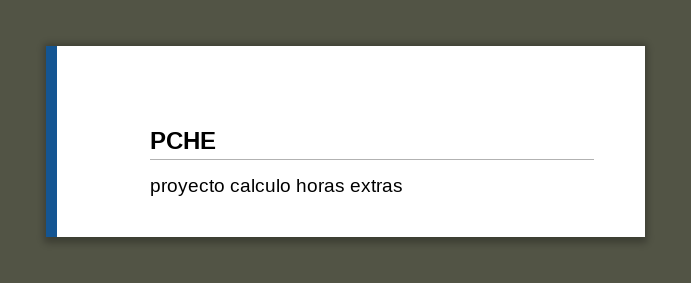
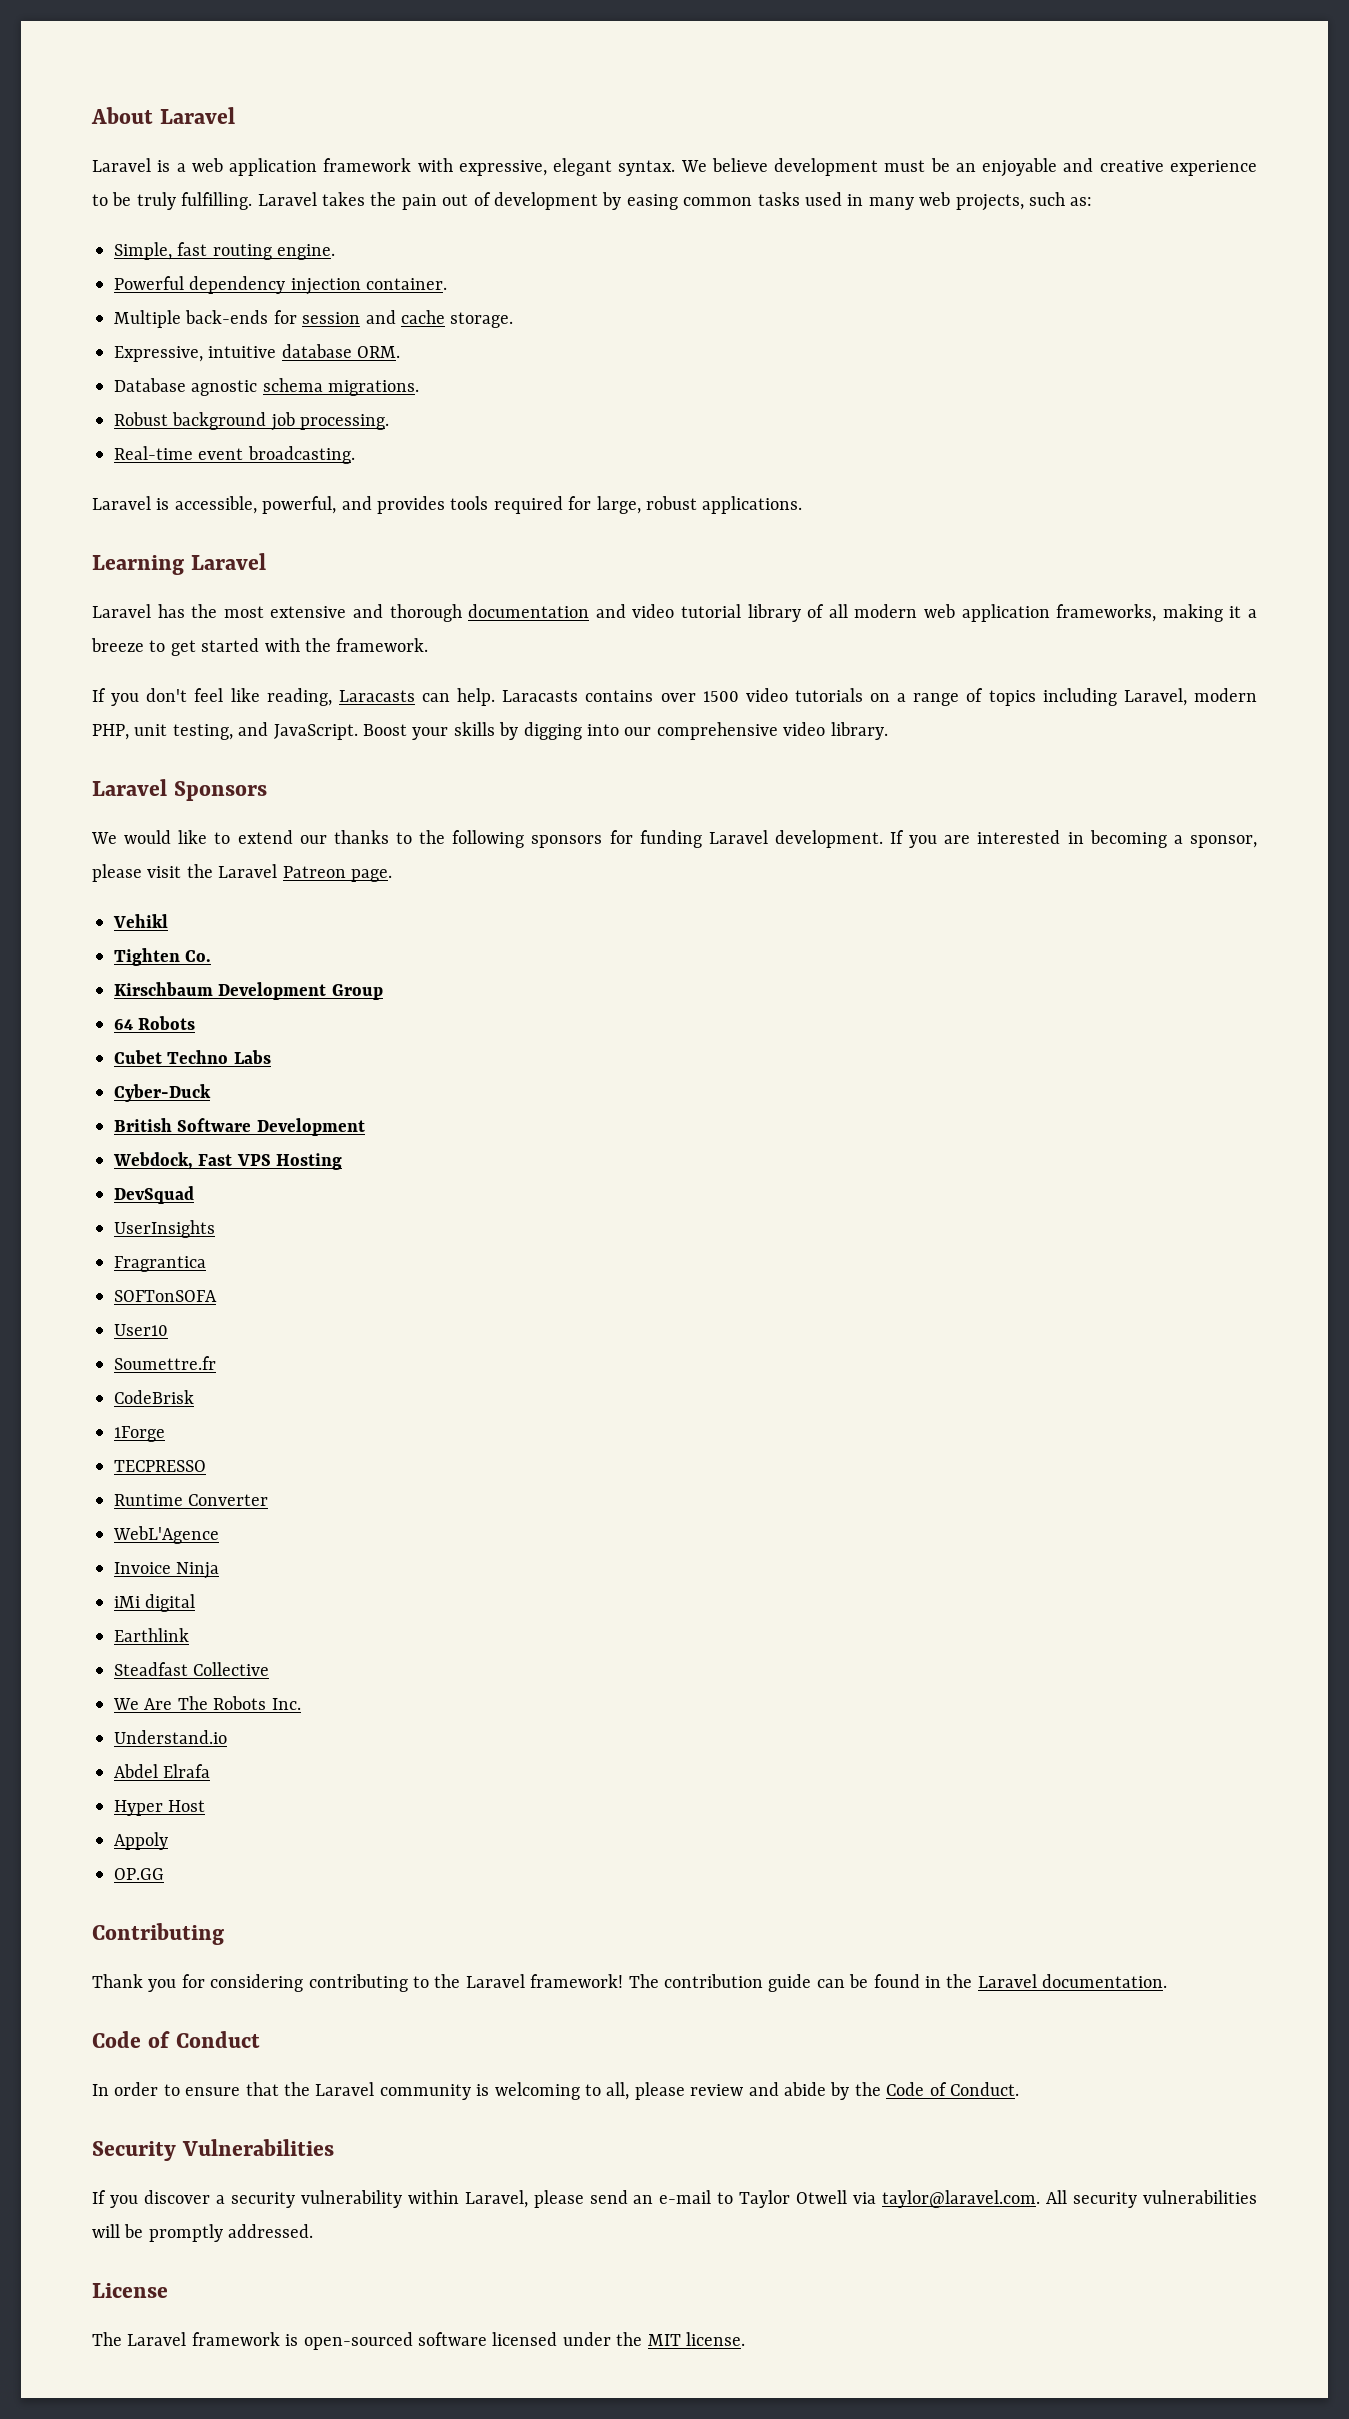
[150,132,216,149] [150,179,404,196] PCHE // proyecto calculo horas extras -> [91,107,235,124] [92,158,1258,177] [92,192,1093,211] [114,242,336,260] [114,276,448,295] [114,310,514,328] [114,344,401,362] [114,378,420,396] [114,412,390,431] [114,446,355,464] [92,496,803,514] [92,553,266,575] [92,604,1257,622] [91,638,429,656] [92,688,1257,706] [92,722,888,740] [92,779,267,801] [91,830,1257,848] [92,864,392,882] [113,914,168,928] [114,948,212,966] [114,982,383,1000] [114,1016,196,1030] [114,1050,271,1064] [114,1084,211,1102] [114,1118,365,1136] [113,1152,343,1170] [114,1186,194,1204] [114,1220,215,1238] [114,1256,206,1272] [114,1290,217,1302] [114,1324,168,1336] [114,1356,216,1370] [114,1390,194,1404] [114,1426,165,1442] [114,1460,206,1472] [114,1494,269,1506] [113,1526,219,1544] [114,1562,220,1579] [114,1594,196,1612] [114,1628,189,1642] [114,1662,270,1676] [113,1696,301,1710] [114,1730,227,1744] [114,1764,211,1778] [114,1800,206,1816] [114,1832,168,1850] [114,1868,164,1880] [92,1923,224,1945] [92,1974,1168,1992] [92,2031,260,2048] [92,2082,1019,2100] [92,2139,334,2161] [92,2190,1257,2208] [92,2224,314,2242] [92,2283,168,2298] [92,2332,745,2350] About Laravel // Laravel is a web application framework with expressive, elegant syntax. We believe development must be an enjoyable and creative experience to be truly fulfilling. Laravel takes the pain out of development by easing common tasks used in many web projects, such as: // Simple, fast routing engine. // Powerful dependency injection container. // Multiple back-ends for session and cache storage. // Expressive, intuitive database ORM. // Database agnostic schema migrations. // Robust background job processing. // Real-time event broadcasting. // Laravel is accessible, powerful, and provides tools required for large, robust applications. // Learning Laravel // Laravel has the most extensive and thorough documentation and video tutorial library of all modern web application frameworks, making it a breeze to get started with the framework. // If you don't feel like reading, Laracasts can help. Laracasts contains over 1500 video tutorials on a range of topics including Laravel, modern PHP, unit testing, and JavaScript. Boost your skills by digging into our comprehensive video library. // Laravel Sponsors // We would like to extend our thanks to the following sponsors for funding Laravel development. If you are interested in becoming a sponsor, please visit the Laravel Patreon page. // Vehikl // Tighten Co. // Kirschbaum Development Group // 64 Robots // Cubet Techno Labs // Cyber-Duck // British Software Development // Webdock, Fast VPS Hosting // DevSquad // UserInsights // Fragrantica // SOFTonSOFA // User10 // Soumettre.fr // CodeBrisk // 1Forge // TECPRESSO // Runtime Converter // WebL'Agence // Invoice Ninja // iMi digital // Earthlink // Steadfast Collective // We Are The Robots Inc. // Understand.io // Abdel Elrafa // Hyper Host // Appoly // OP.GG // Contributing // Thank you for considering contributing to the Laravel framework! The contribution guide can be found in the Laravel documentation. // Code of Conduct // In order to ensure that the Laravel community is welcoming to all, please review and abide by the Code of Conduct. // Security Vulnerabilities // If you discover a security vulnerability within Laravel, please send an e-mail to Taylor Otwell via taylor@laravel.com. All security vulnerabilities will be promptly addressed. // License // The Laravel framework is open-sourced software licensed under the MIT license.

